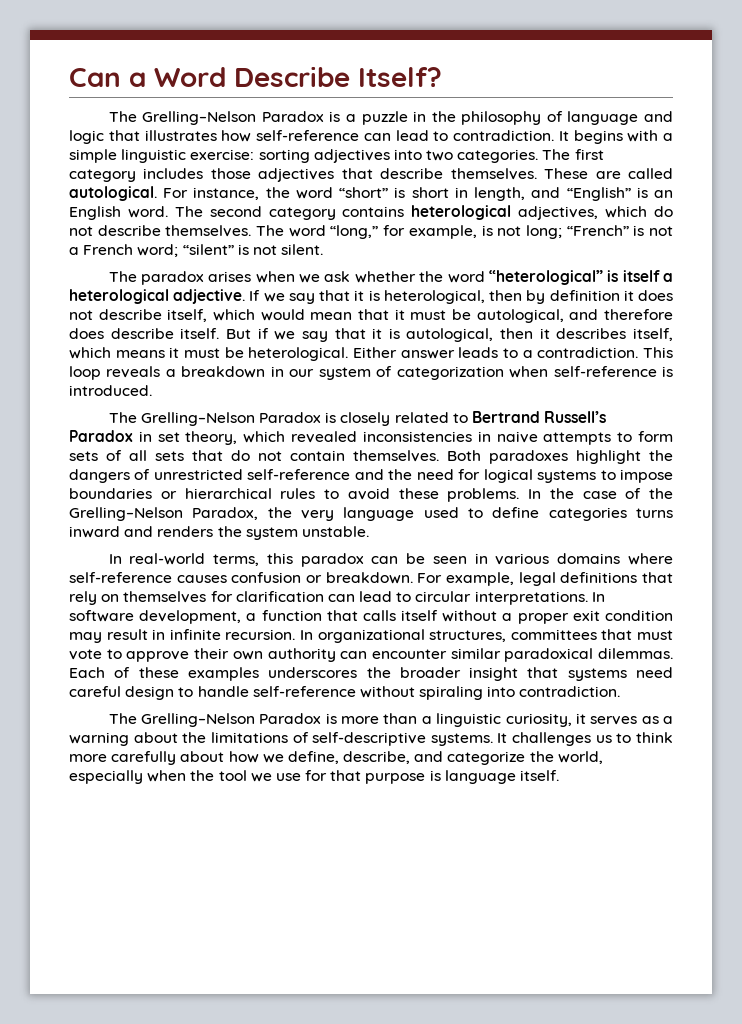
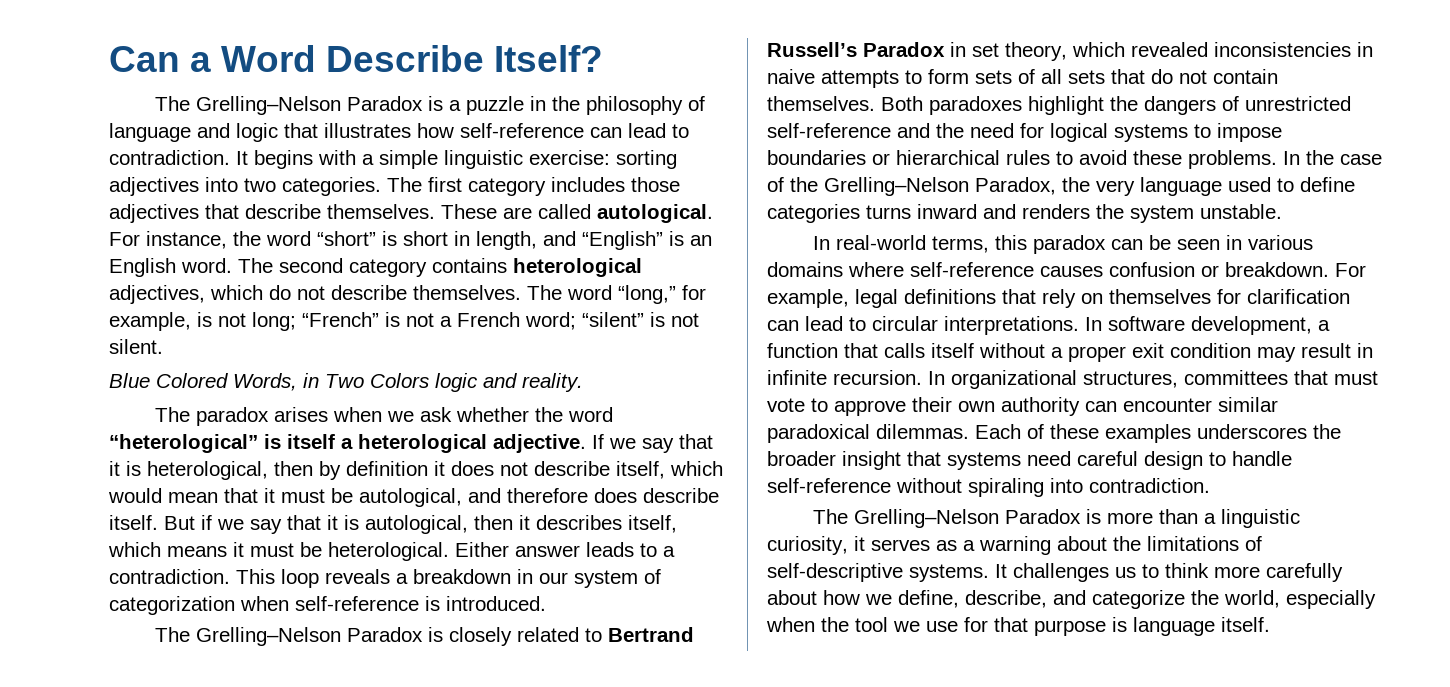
(324, 249) none -> [109,373,583,392] // Blue Colored Words, in Two Colors logic and reality.

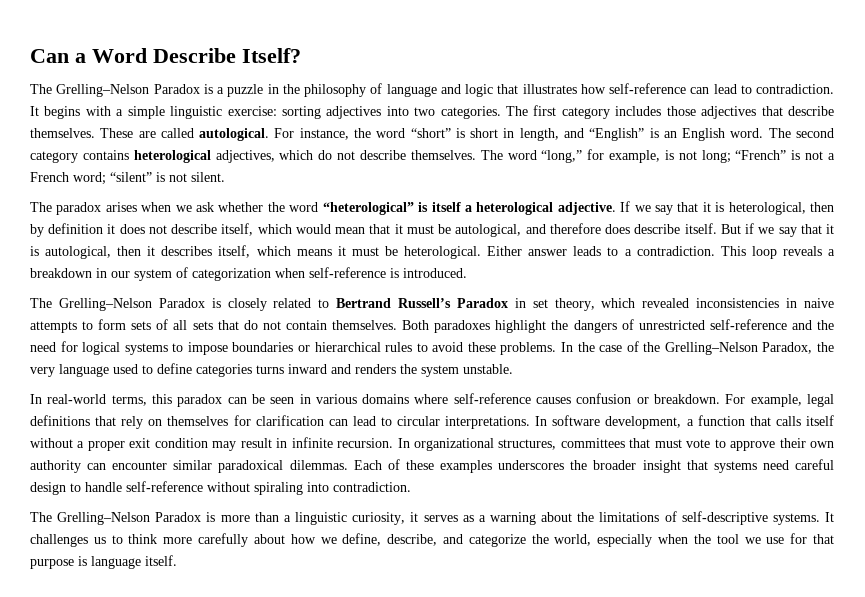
[109,373,583,392] // Blue Colored Words, in Two Colors logic and reality. -> (225, 177) none

